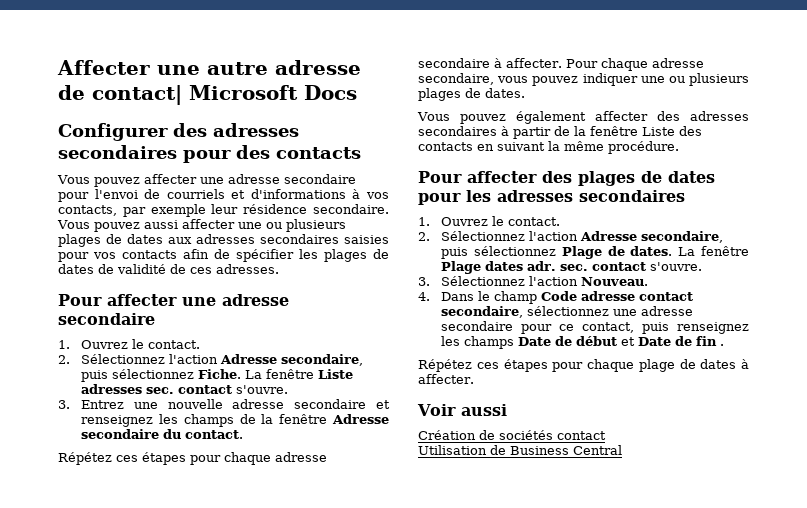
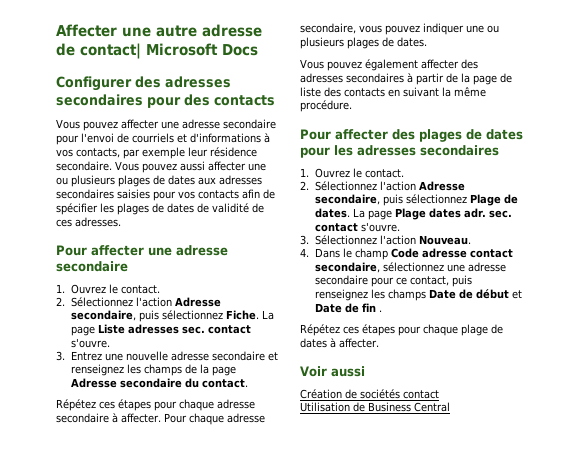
[266,369,315,379] fenêtre -> [70,326,95,336] page
[279,414,328,424] fenêtre -> [211,366,236,376] page
[590,126,675,136] fenêtre Liste -> [473,73,512,85] [300,87,321,97] page de liste
[701,246,749,256] fenêtre -> [367,210,392,220] page

